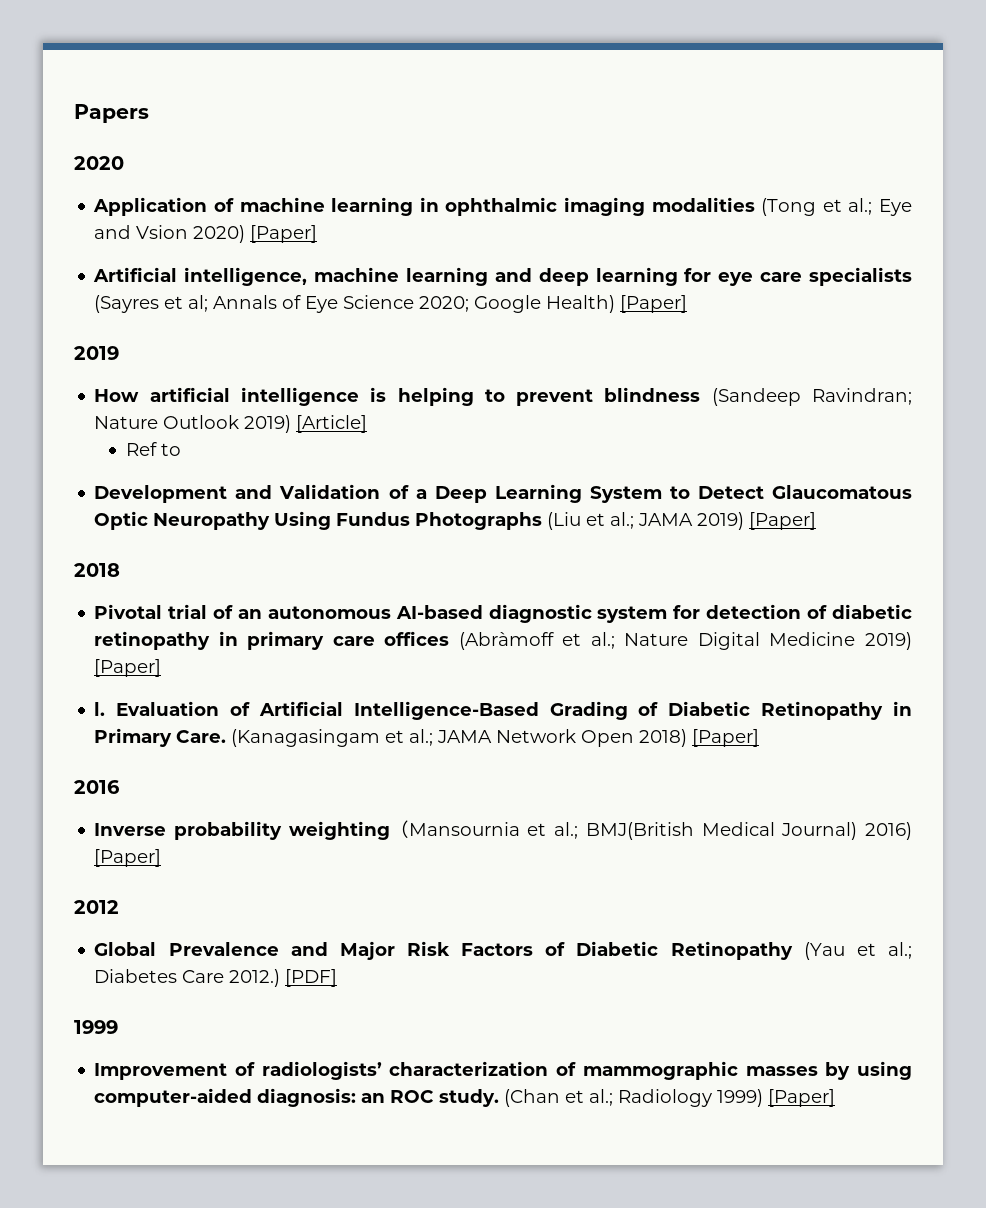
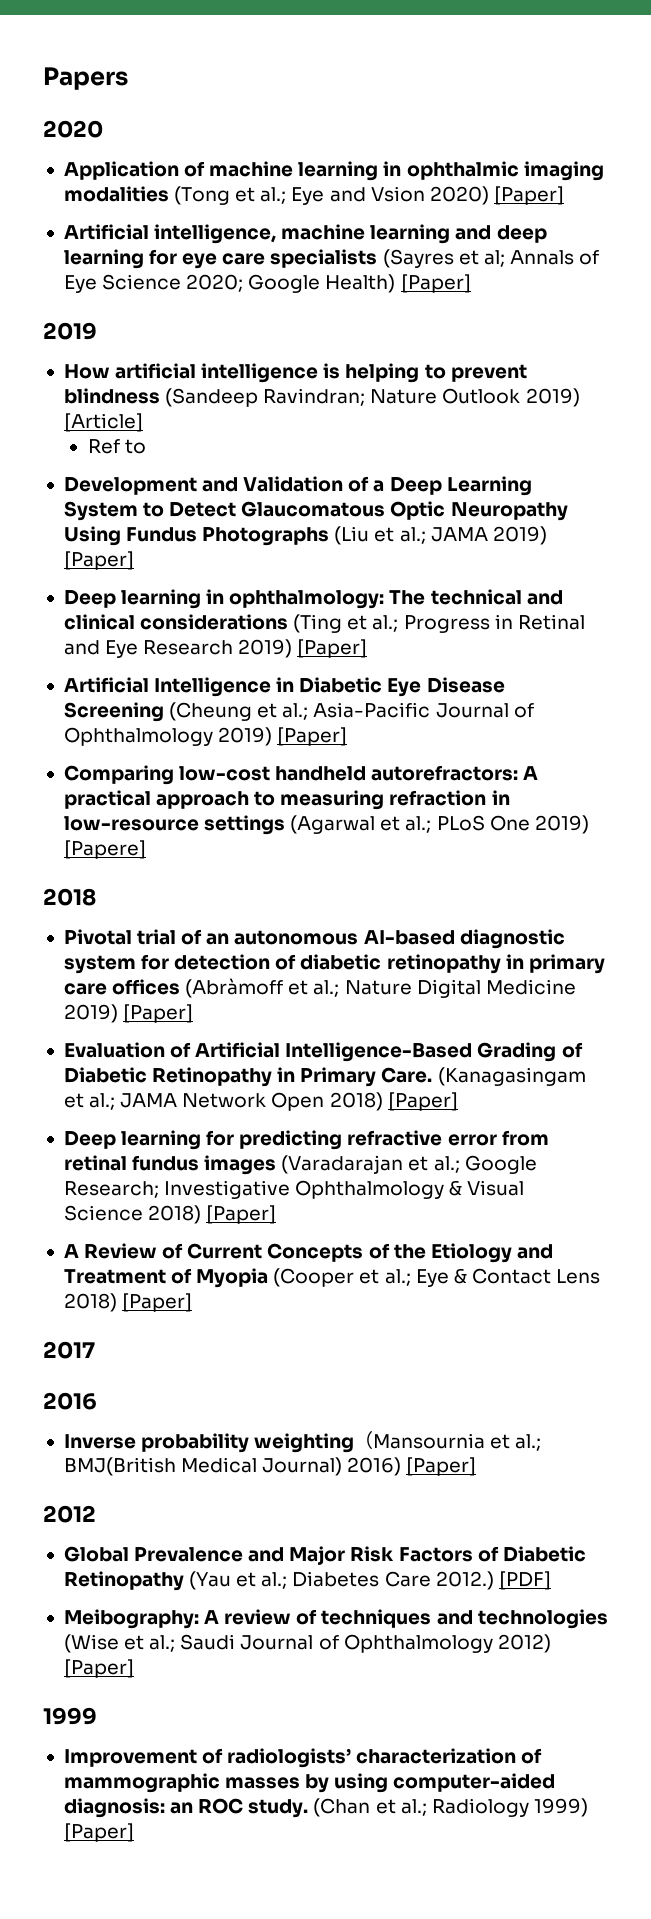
(817, 521) none -> [63,589,563,609] [63,614,585,633] [63,639,368,658] [63,677,505,697] [63,702,534,722] [63,727,348,746] [63,765,539,785] [63,790,510,810] [63,815,589,835] [63,840,146,859] // Deep learning in ophthalmology: The technical and clinical considerations (Ting et al.; Progress in Retinal and Eye Research 2019) [Paper] // Artificial Intelligence in Diabetic Eye Disease Screening (Cheung et al.; Asia-Pacific Journal of Ophthalmology 2019) [Paper] // Comparing low-cost handheld autorefractors: A practical approach to measuring refraction in low-resource settings (Agarwal et al.; PLoS One 2019) [Papere]
[94,702,106,716] l. -> (194, 1013) none
(760, 738) none -> [63,1130,549,1150] [63,1155,537,1175] [63,1180,525,1199] [63,1205,277,1224] [63,1243,553,1263] [63,1268,601,1288] [63,1293,193,1312] [43,1341,95,1359] // Deep learning for predicting refractive error from retinal fundus images (Varadarajan et al.; Google Research; Investigative Ophthalmology & Visual Science 2018) [Paper] // A Review of Current Concepts of the Etiology and Treatment of Myopia (Cooper et al.; Eye & Contact Lens 2018) [Paper] // 2017
(338, 978) none -> [63,1609,608,1629] [63,1634,551,1653] [63,1659,134,1678] // Meibography: A review of techniques and technologies (Wise et al.; Saudi Journal of Ophthalmology 2012) [Paper]

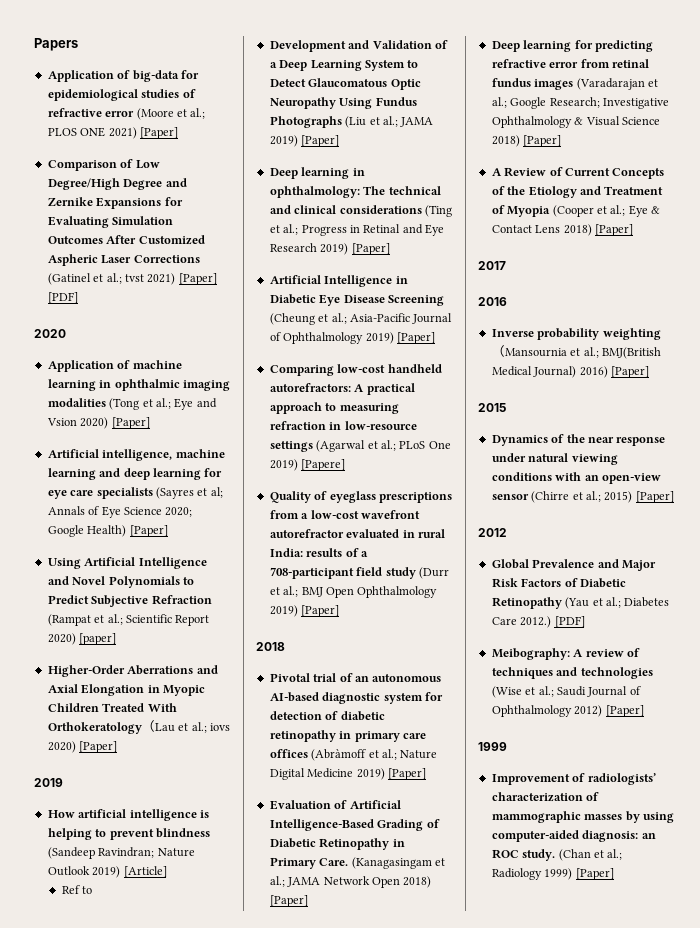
(128, 78) none -> [47,70,199,82] [47,89,196,101] [47,108,206,120] [47,127,178,139] [47,159,160,171] [47,178,187,190] [47,197,183,209] [47,216,174,228] [47,235,205,245] [47,254,200,266] [47,273,217,285] [47,292,78,304] // Application of big-data for epidemiological studies of refractive error (Moore et al.; PLOS ONE 2021) [Paper] // Comparison of Low Degree/High Degree and Zernike Expansions for Evaluating Simulation Outcomes After Customized Aspheric Laser Corrections (Gatinel et al.; tvst 2021) [Paper] [PDF]
(471, 283) none -> [47,557,207,569] [47,576,194,588] [47,595,212,607] [47,614,210,626] [47,633,117,645] [47,665,218,677] [47,684,205,696] [47,703,177,712] [47,720,230,734] [47,741,118,753] // Using Artificial Intelligence and Novel Polynomials to Predict Subjective Refraction (Rampat et al.; Scientific Report 2020) [paper] // Higher-Order Aberrations and Axial Elongation in Myopic Children Treated With Orthokeratology（Lau et al.; iovs 2020) [Paper]
(146, 849) none -> [269,491,452,503] [269,510,420,519] [269,529,445,538] [269,548,368,557] [269,567,449,579] [269,586,438,598] [269,605,340,617] // Quality of eyeglass prescriptions from a low-cost wavefront autorefractor evaluated in rural India: results of a 708-participant field study (Durr et al.; BMJ Open Ophthalmology 2019) [Paper]
(477, 1466) none -> [478,403,506,412] [491,434,666,446] [491,453,618,465] [491,472,661,484] [491,491,674,503] // 2015 // Dynamics of the near response under natural viewing conditions with an open-view sensor (Chirre et al.; 2015) [Paper]

